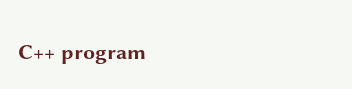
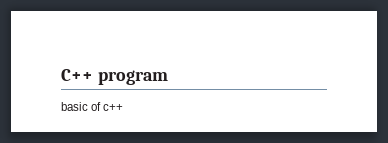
(146, 57) none -> [61,102,124,111] // basic of c++

